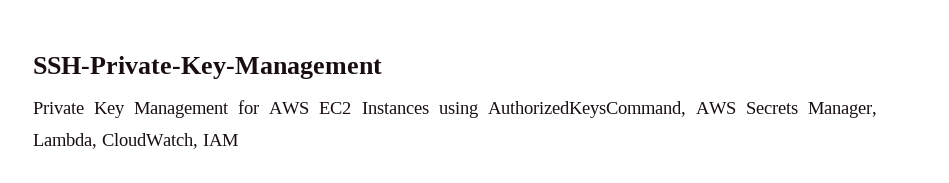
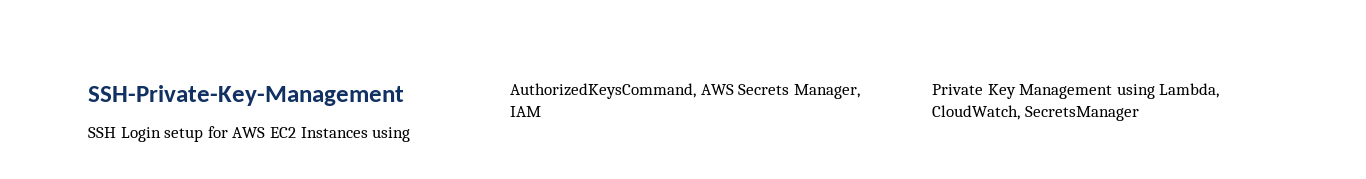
[33,102,230,118] Private Key Management -> [88,127,204,142] SSH Login setup
(877, 110) none -> [510,106,541,117] [932,84,1155,99] IAM // Private Key Management using
[203,134,238,146] IAM -> [1024,106,1139,121] SecretsManager

